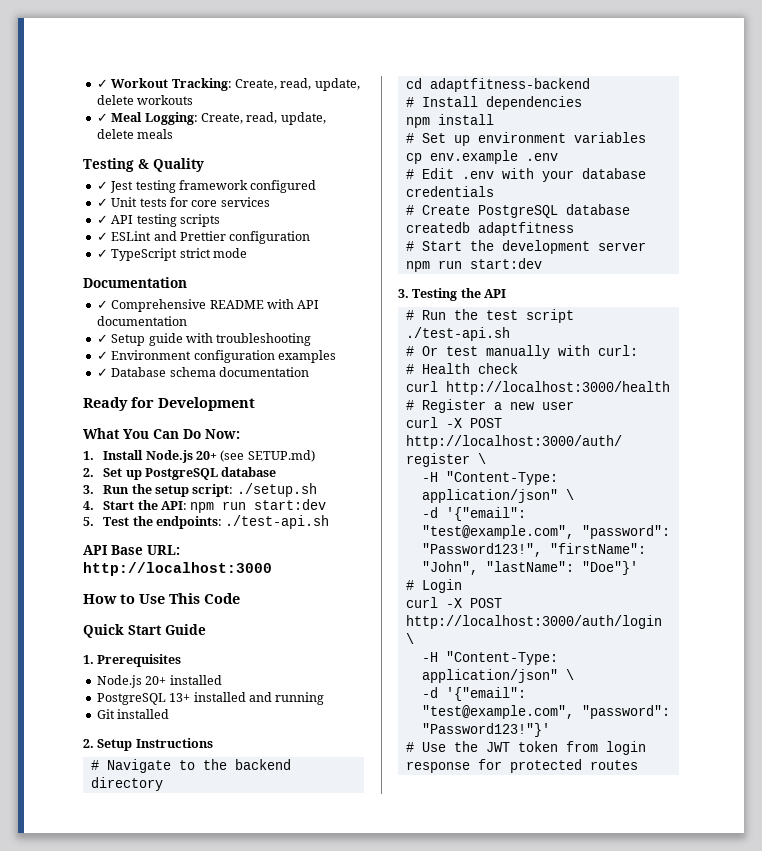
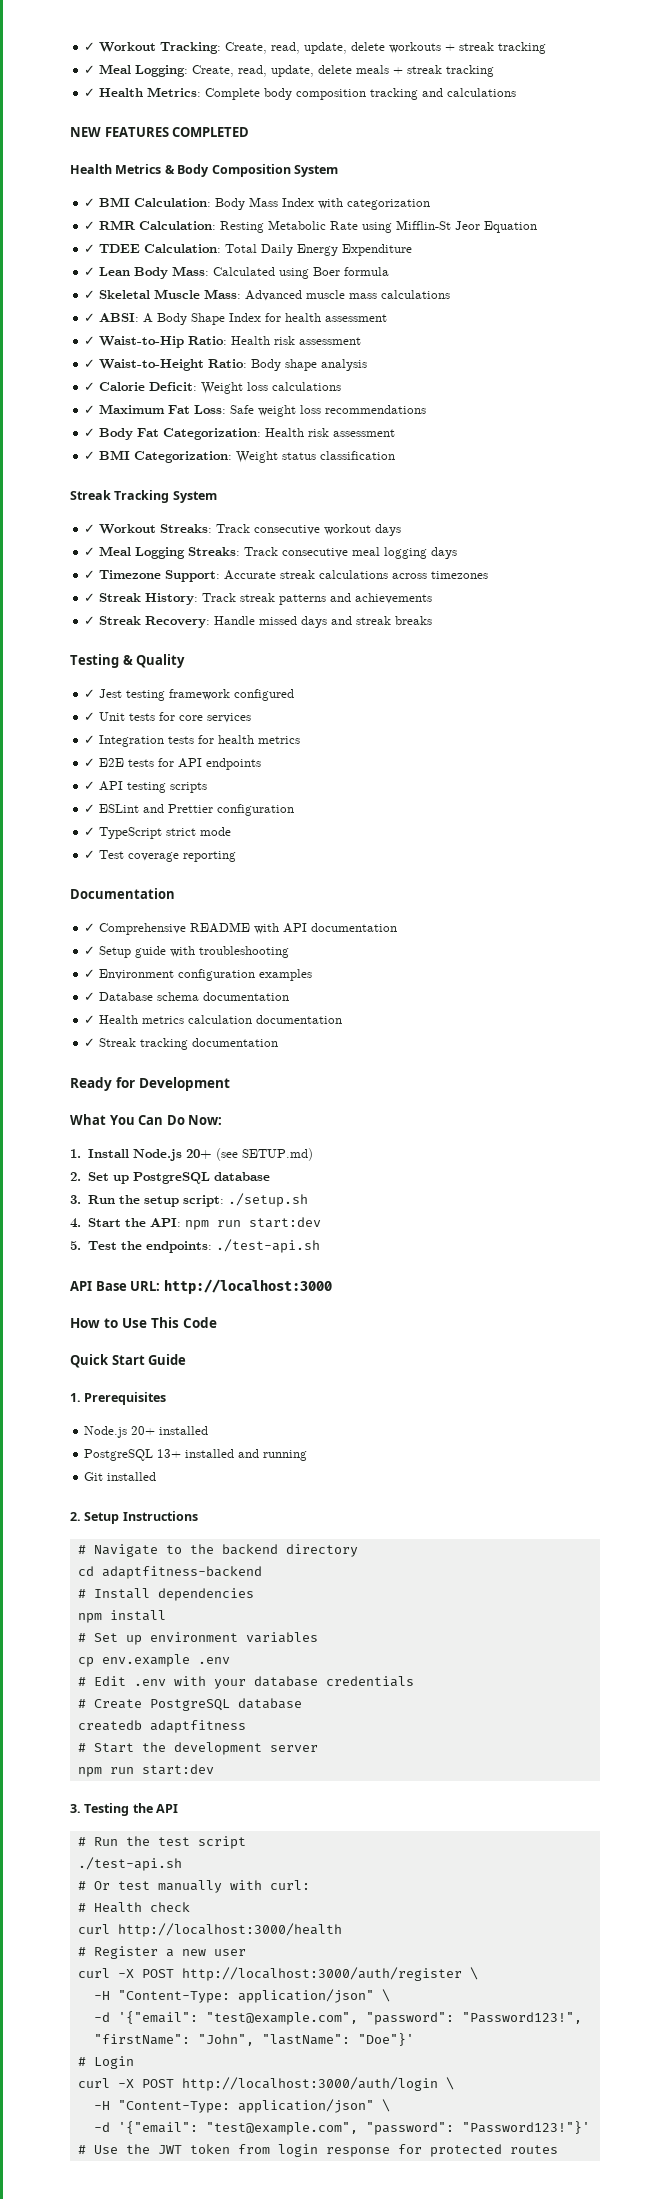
(194, 100) none -> [445,42,547,54] + streak tracking
(174, 134) none -> [393,65,495,77] [84,87,517,100] [70,127,250,137] [70,164,338,177] [84,197,431,210] [84,220,538,233] [84,244,413,256] [84,266,390,279] [84,289,451,301] [84,313,388,325] [84,336,362,348] [84,359,368,371] [84,382,342,394] [84,404,427,417] [84,428,396,440] [84,450,396,463] [70,490,217,503] [84,524,402,536] [84,546,458,559] [84,570,489,582] [84,593,433,605] [84,616,433,628] + streak tracking // ✓ Health Metrics: Complete body composition tracking and calculations // NEW FEATURES COMPLETED // Health Metrics & Body Composition System // ✓ BMI Calculation: Body Mass Index with categorization // ✓ RMR Calculation: Resting Metabolic Rate using Mifflin-St Jeor Equation // ✓ TDEE Calculation: Total Daily Energy Expenditure // ✓ Lean Body Mass: Calculated using Boer formula // ✓ Skeletal Muscle Mass: Advanced muscle mass calculations // ✓ ABSI: A Body Shape Index for health assessment // ✓ Waist-to-Hip Ratio: Health risk assessment // ✓ Waist-to-Height Ratio: Body shape analysis // ✓ Calorie Deficit: Weight loss calculations // ✓ Maximum Fat Loss: Safe weight loss recommendations // ✓ Body Fat Categorization: Health risk assessment // ✓ BMI Categorization: Weight status classification // Streak Tracking System // ✓ Workout Streaks: Track consecutive workout days // ✓ Meal Logging Streaks: Track consecutive meal logging days // ✓ Timezone Support: Accurate streak calculations across timezones // ✓ Streak History: Track streak patterns and achievements // ✓ Streak Recovery: Handle missed days and streak breaks
(270, 202) none -> [84,735,301,747] [84,758,262,770] // ✓ Integration tests for health metrics // ✓ E2E tests for API endpoints
(247, 253) none -> [84,850,237,862] // ✓ Test coverage reporting
(309, 372) none -> [84,1015,343,1024] [84,1038,279,1050] // ✓ Health metrics calculation documentation // ✓ Streak tracking documentation

